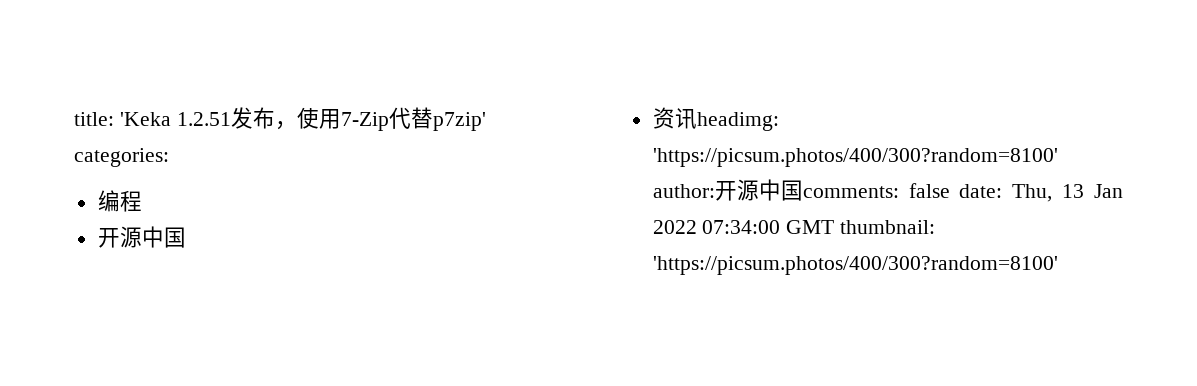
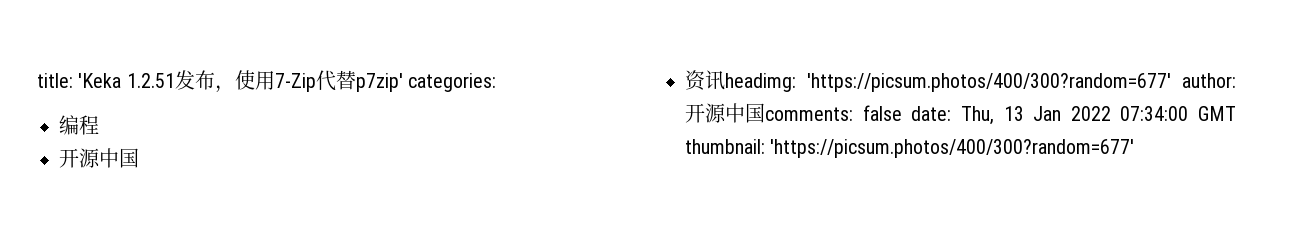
[652,148,1058,167] 'https://picsum.photos/400/300?random=8100' -> [807,73,1171,92] 'https://picsum.photos/400/300?random=677'
[652,256,1058,275] 'https://picsum.photos/400/300?random=8100' -> [770,139,1135,158] 'https://picsum.photos/400/300?random=677'

